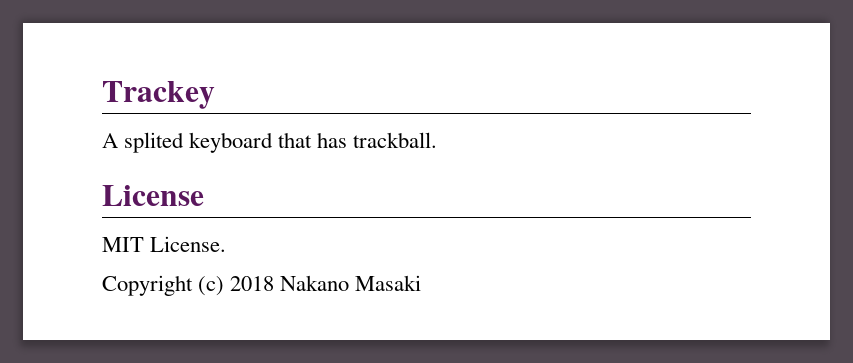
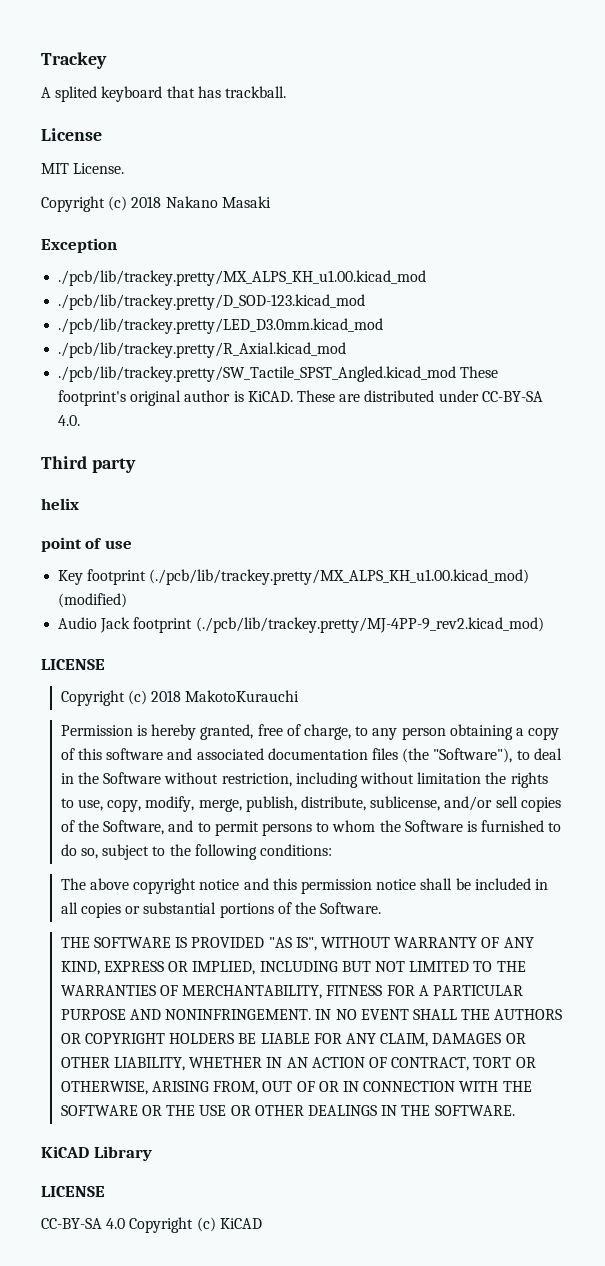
(422, 283) none -> [41,238,117,253] [58,270,427,286] [58,294,366,310] [58,318,384,334] [58,342,347,358] [58,366,499,382] [58,390,543,406] [58,415,81,426] [41,456,136,473] [41,498,79,510] [41,537,132,552] [58,569,530,585] [58,593,128,608] [58,617,544,633] [41,659,105,670] [60,690,300,706] [60,724,560,740] [60,748,562,763] [60,772,548,788] [60,796,561,812] [60,820,562,836] [60,844,333,860] [60,878,548,894] [60,902,382,918] [60,937,534,951] [60,961,526,975] [60,985,524,999] [60,1009,563,1020] [60,1033,526,1047] [60,1057,536,1071] [60,1081,532,1095] [60,1105,515,1116] [41,1146,152,1161] [41,1186,105,1197] [41,1217,262,1233] // Exception // ./pcb/lib/trackey.pretty/MX_ALPS_KH_u1.00.kicad_mod // ./pcb/lib/trackey.pretty/D_SOD-123.kicad_mod // ./pcb/lib/trackey.pretty/LED_D3.0mm.kicad_mod // ./pcb/lib/trackey.pretty/R_Axial.kicad_mod // ./pcb/lib/trackey.pretty/SW_Tactile_SPST_Angled.kicad_mod These footprint's original author is KiCAD. These are distributed under CC-BY-SA 4.0. // Third party // helix // point of use // Key footprint (./pcb/lib/trackey.pretty/MX_ALPS_KH_u1.00.kicad_mod) (modified) // Audio Jack footprint (./pcb/lib/trackey.pretty/MJ-4PP-9_rev2.kicad_mod) // LICENSE // Copyright (c) 2018 MakotoKurauchi // Permission is hereby granted, free of charge, to any person obtaining a copy of this software and associated documentation files (the "Software"), to deal in the Software without restriction, including without limitation the rights to use, copy, modify, merge, publish, distribute, sublicense, and/or sell copies of the Software, and to permit persons to whom the Software is furnished to do so, subject to the following conditions: // The above copyright notice and this permission notice shall be included in all copies or substantial portions of the Software. // THE SOFTWARE IS PROVIDED "AS IS", WITHOUT WARRANTY OF ANY KIND, EXPRESS OR IMPLIED, INCLUDING BUT NOT LIMITED TO THE WARRANTIES OF MERCHANTABILITY, FITNESS FOR A PARTICULAR PURPOSE AND NONINFRINGEMENT. IN NO EVENT SHALL THE AUTHORS OR COPYRIGHT HOLDERS BE LIABLE FOR ANY CLAIM, DAMAGES OR OTHER LIABILITY, WHETHER IN AN ACTION OF CONTRACT, TORT OR OTHERWISE, ARISING FROM, OUT OF OR IN CONNECTION WITH THE SOFTWARE OR THE USE OR OTHER DEALINGS IN THE SOFTWARE. // KiCAD Library // LICENSE // CC-BY-SA 4.0 Copyright (c) KiCAD

